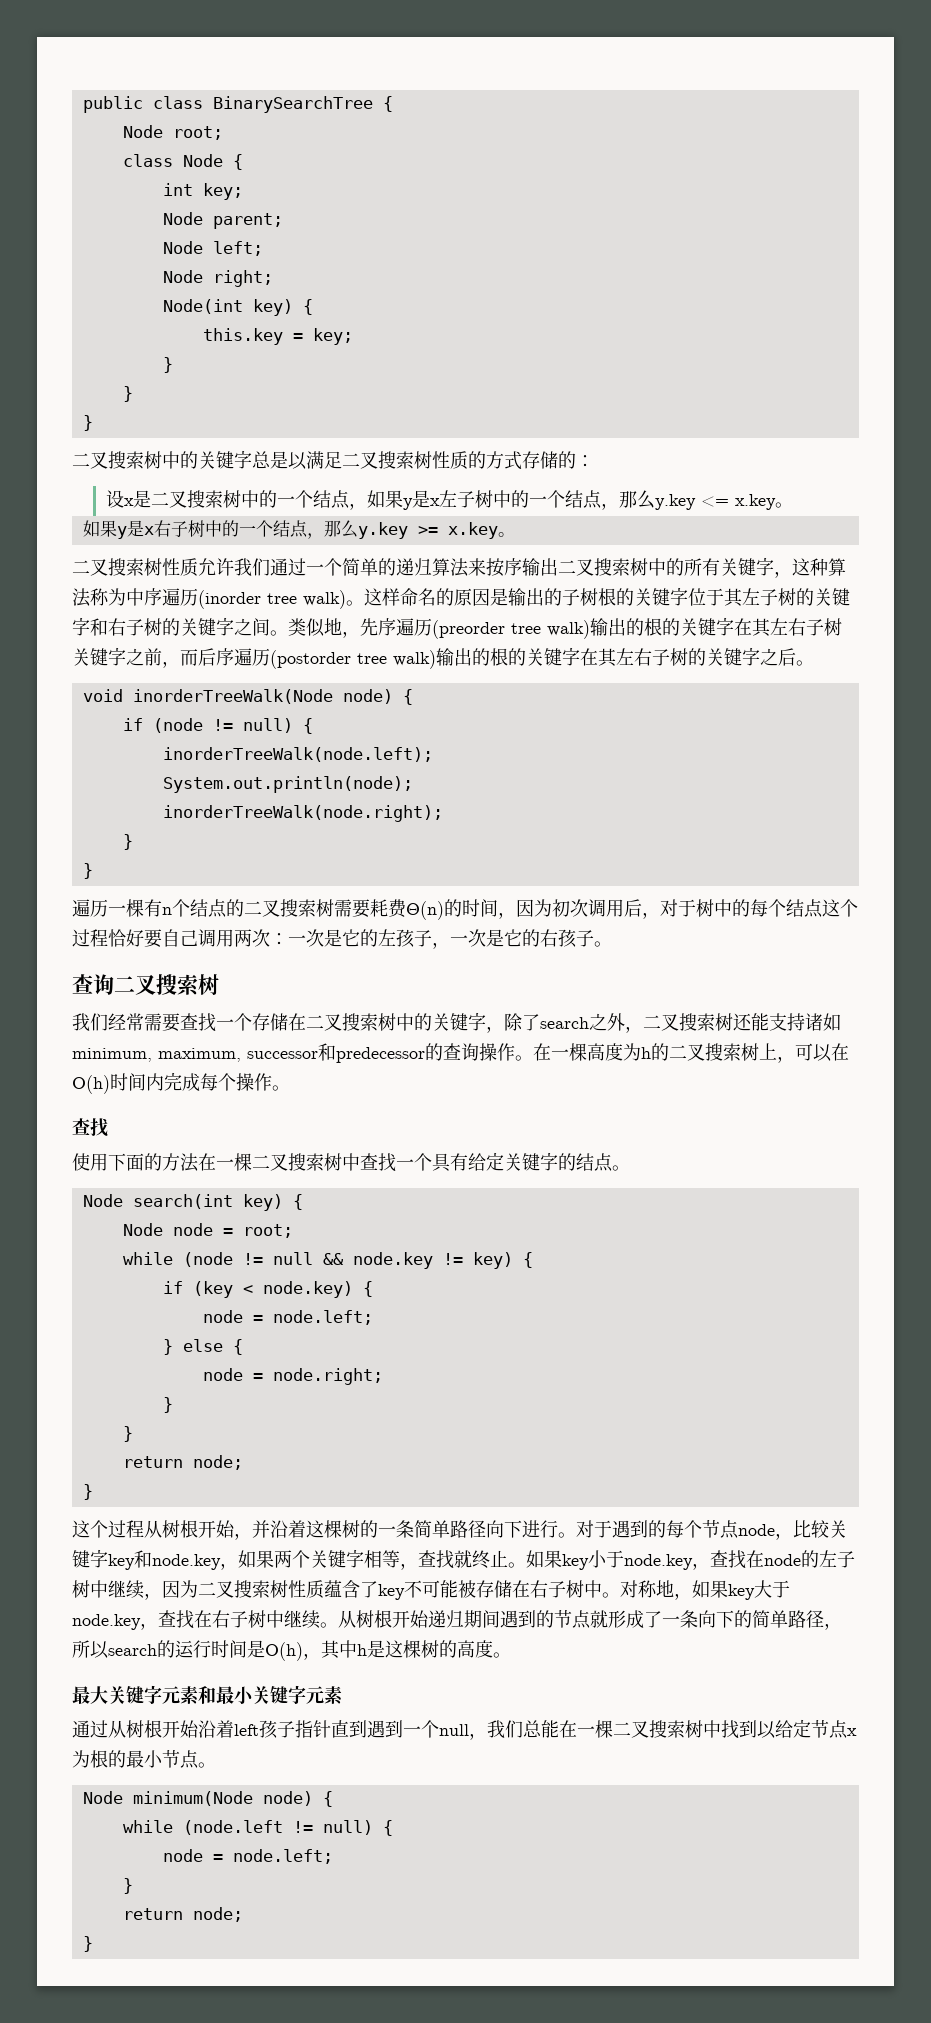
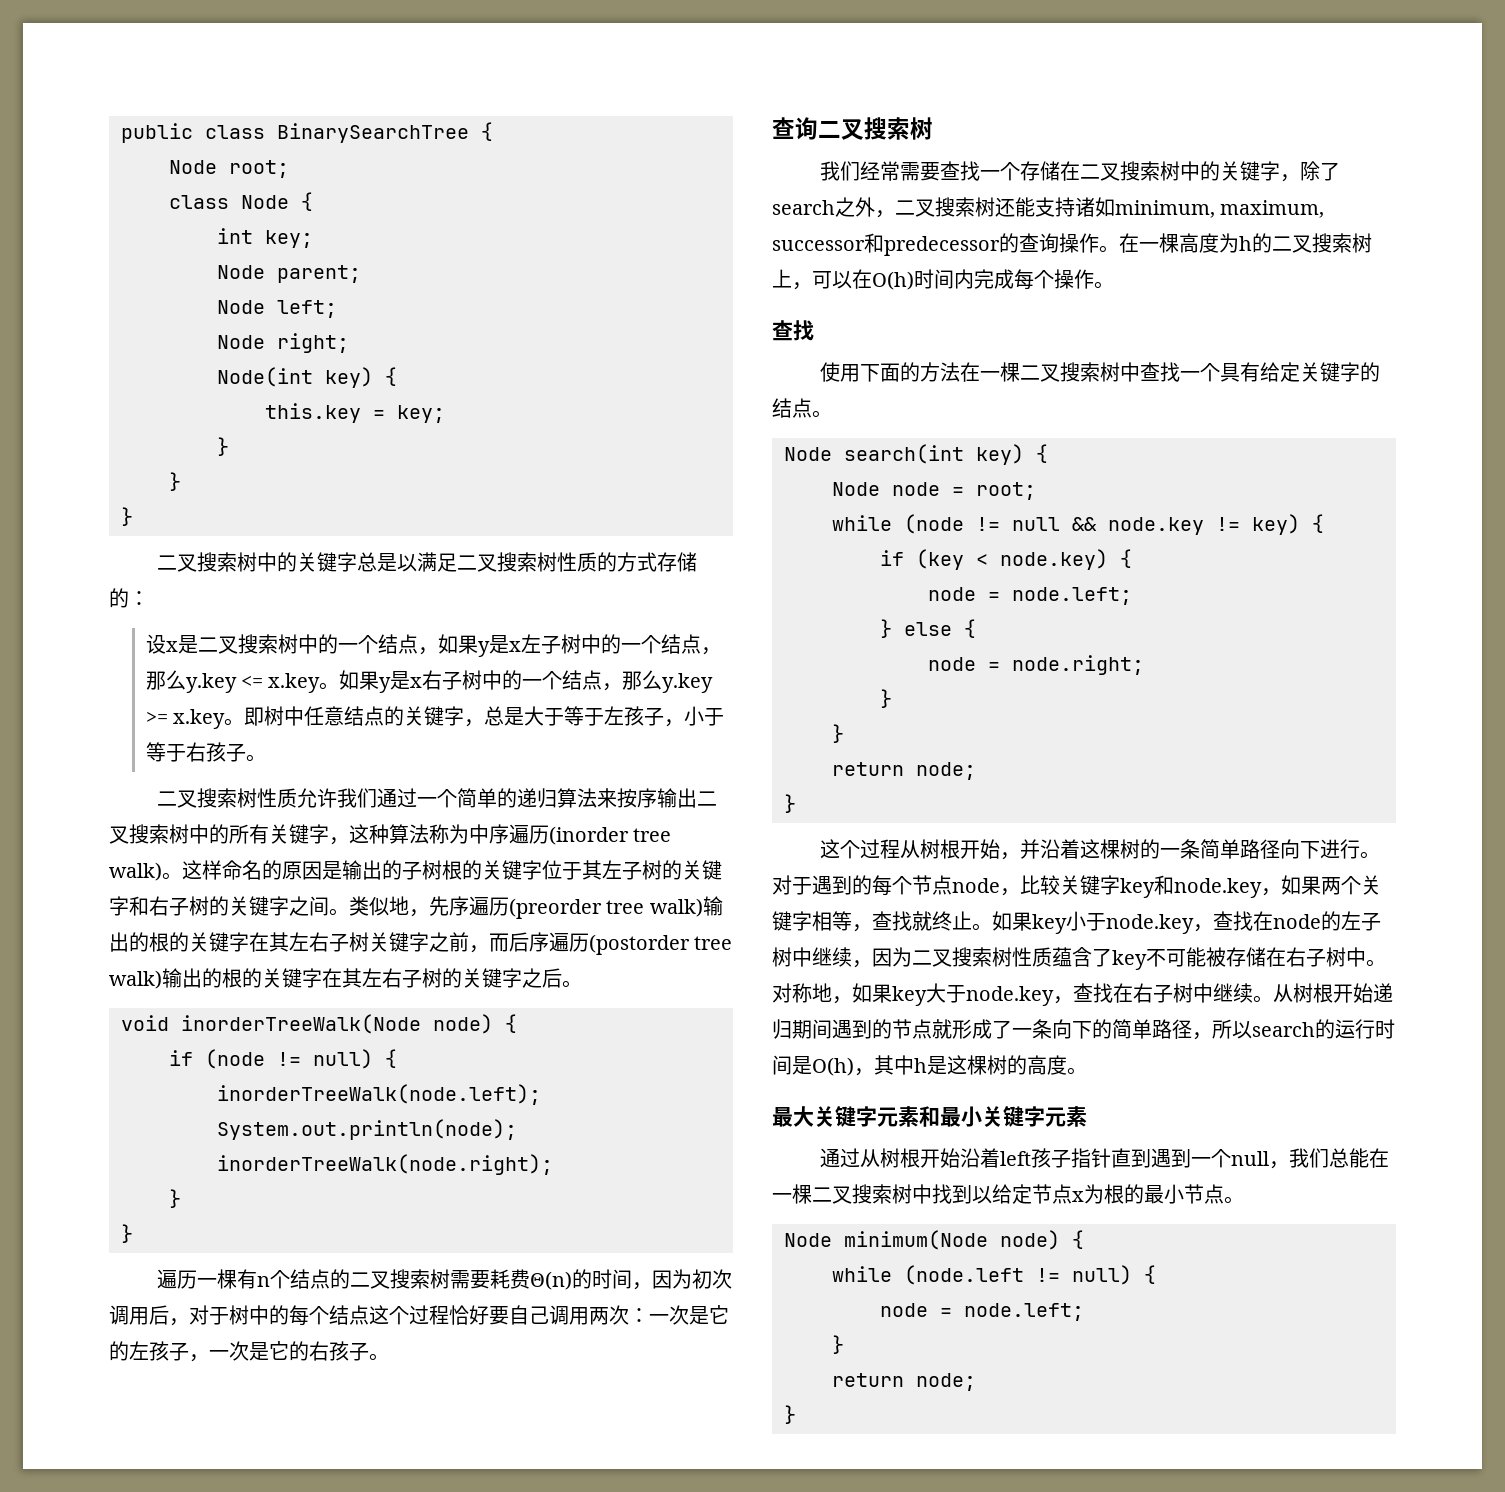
(793, 505) // -> (340, 686) none
(515, 534) none -> [243,706,724,727] [145,742,266,762] 即树中任意结点的关键字，总是大于等于左孩子，小于等于右孩子。

